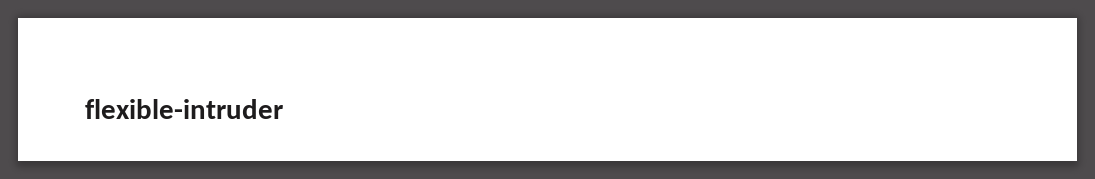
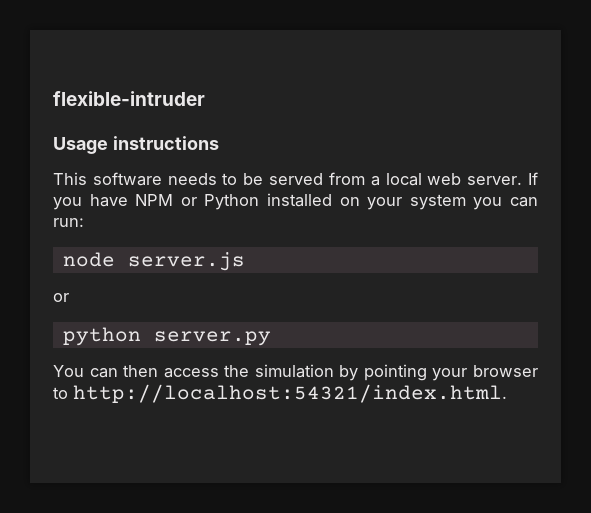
(283, 109) none -> [53,136,219,154] [53,172,538,186] [53,193,539,210] [53,218,84,227] [62,252,245,271] [53,293,69,302] [62,327,271,346] [53,364,538,381] [53,384,507,403] // Usage instructions // This software needs to be served from a local web server. If you have NPM or Python installed on your system you can run: // node server.js // or // python server.py // You can then access the simulation by pointing your browser to http://localhost:54321/index.html.

